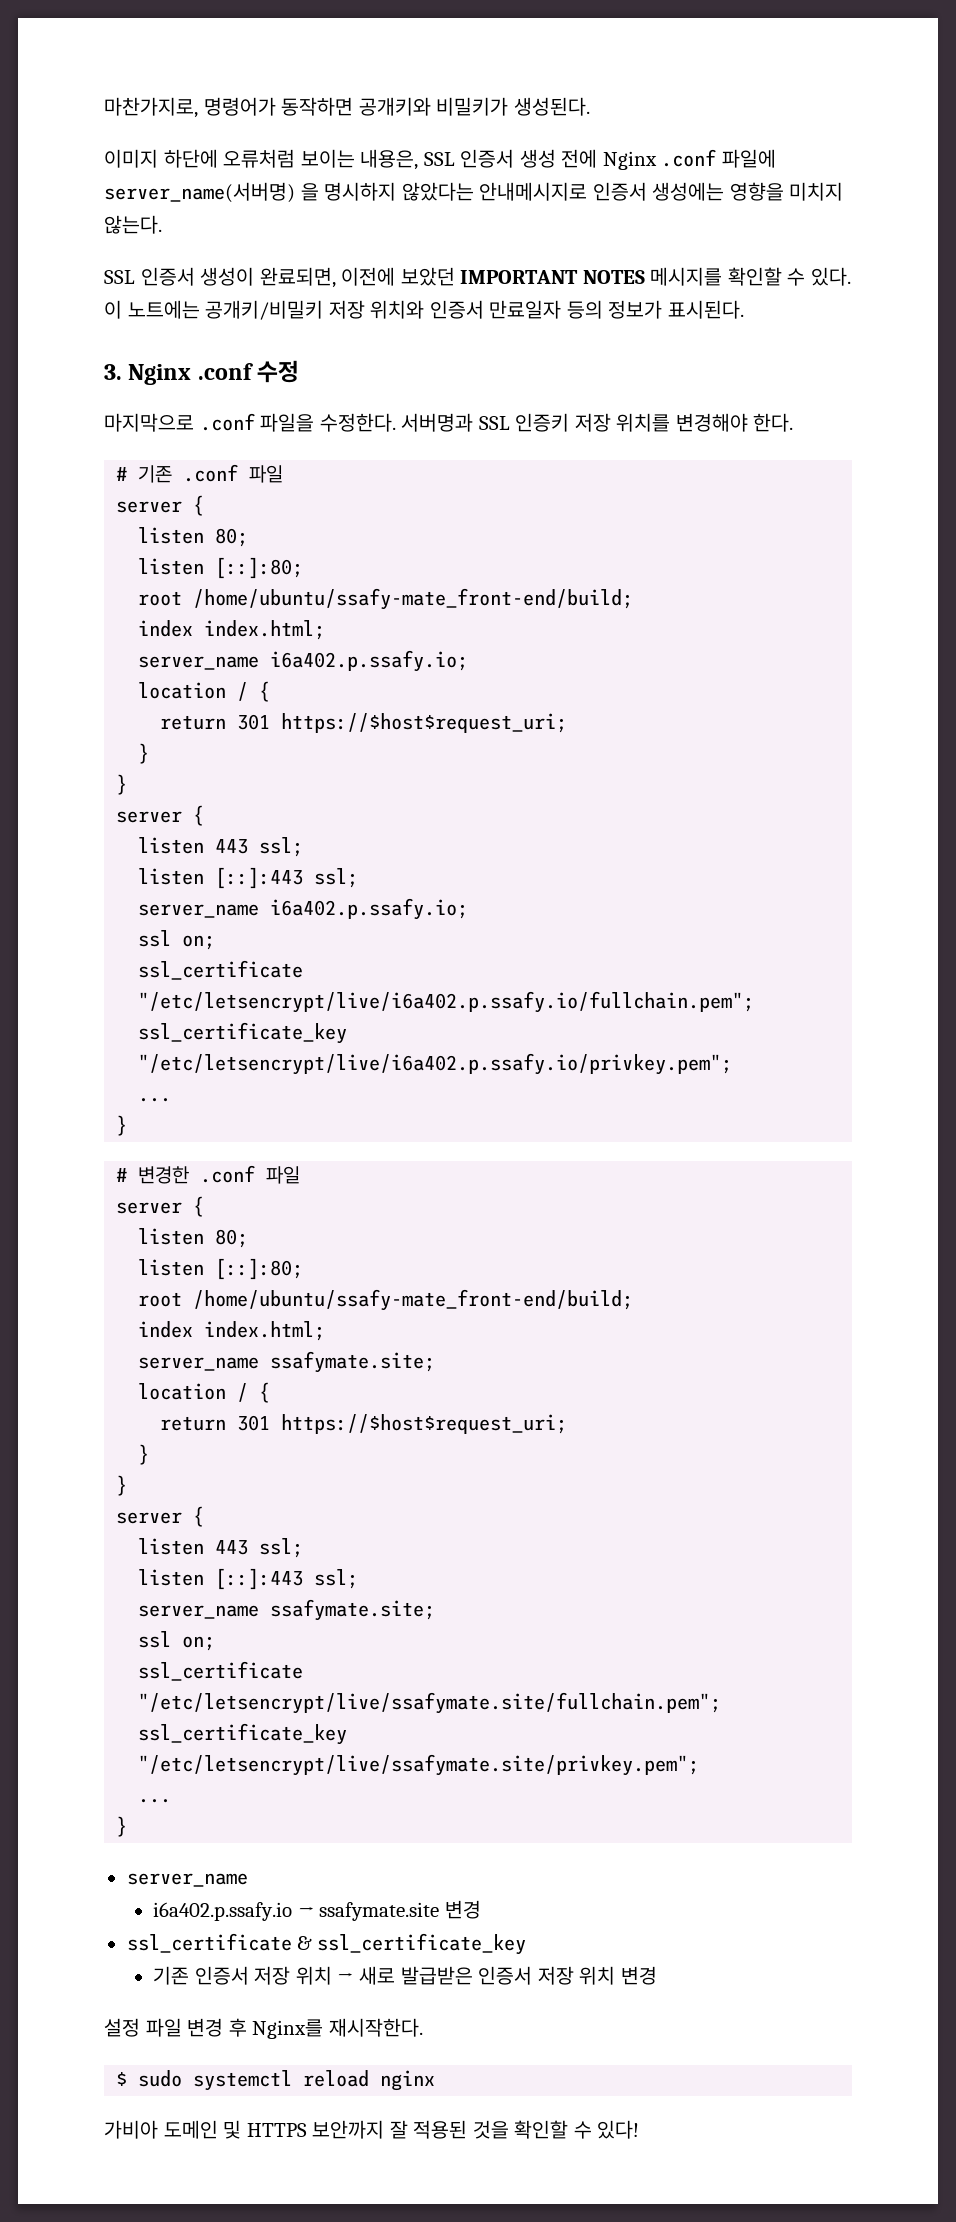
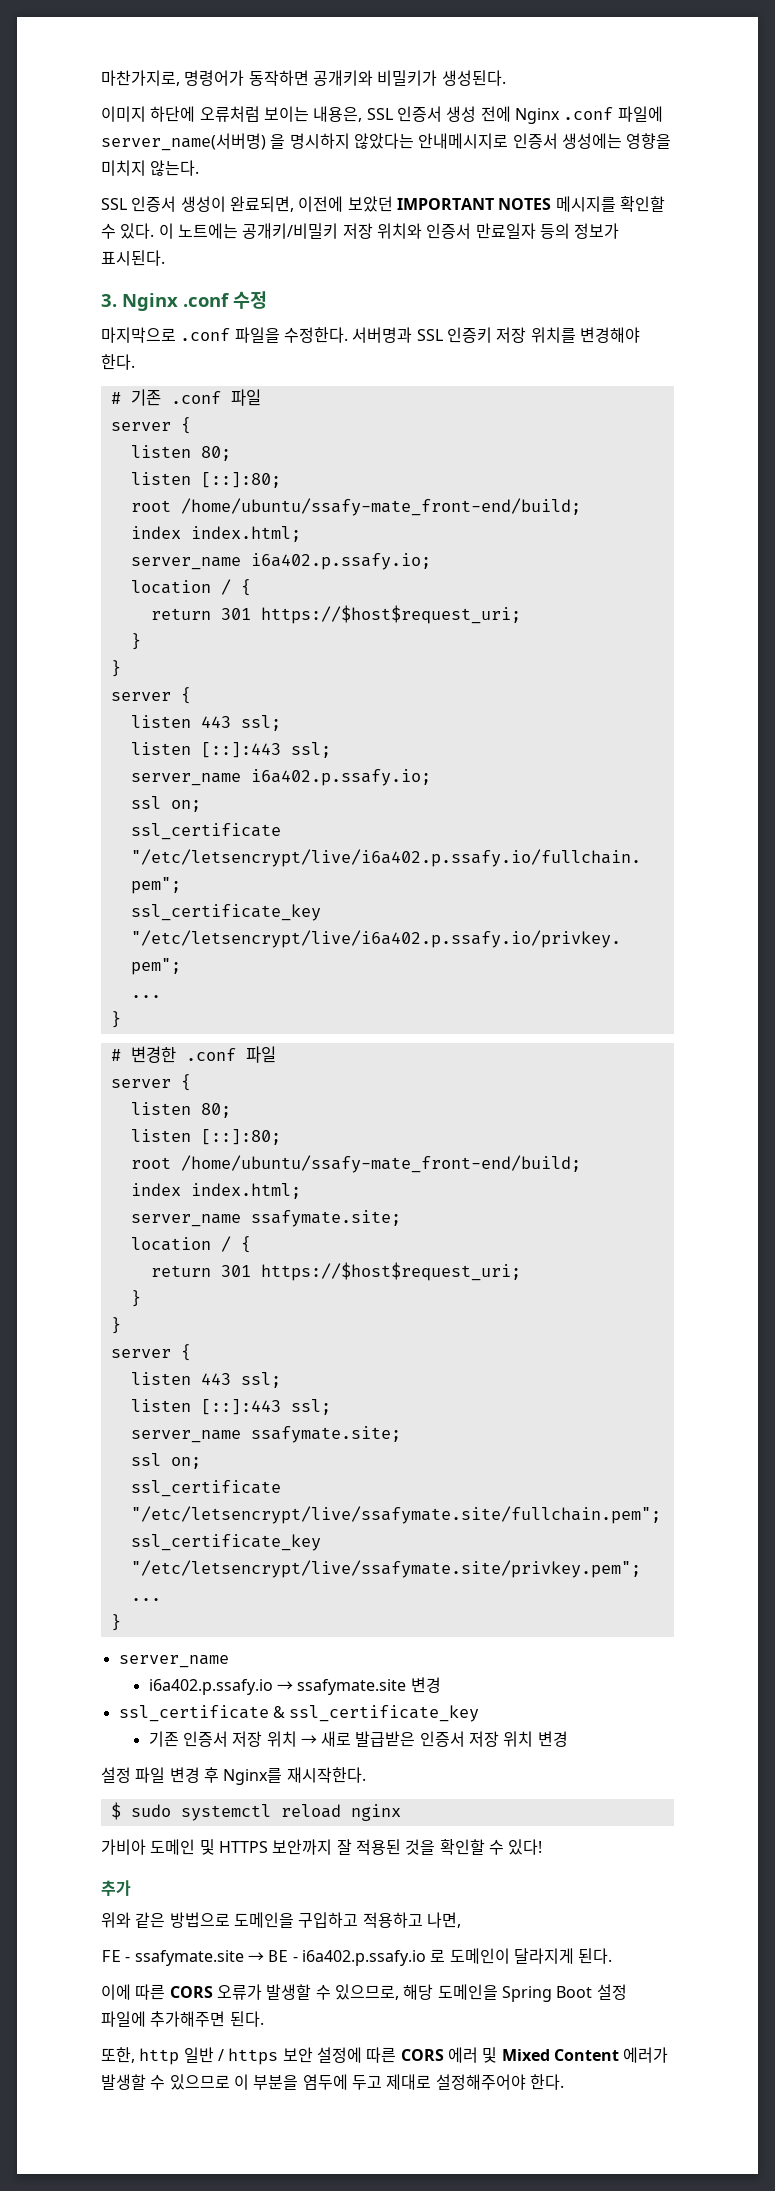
(640, 2129) none -> [101,1880,131,1897] [101,1912,461,1928] [101,1948,613,1966] [101,1984,627,2002] [101,2011,264,2027] [101,2047,669,2065] [101,2074,564,2090] // 추가 // 위와 같은 방법으로 도메인을 구입하고 적용하고 나면, // FE - ssafymate.site → BE - i6a402.p.ssafy.io 로 도메인이 달라지게 된다. // 이에 따른 CORS 오류가 발생할 수 있으므로, 해당 도메인을 Spring Boot 설정 파일에 추가해주면 된다. // 또한, http 일반 / https 보안 설정에 따른 CORS 에러 및 Mixed Content 에러가 발생할 수 있으므로 이 부분을 염두에 두고 제대로 설정해주어야 한다.

